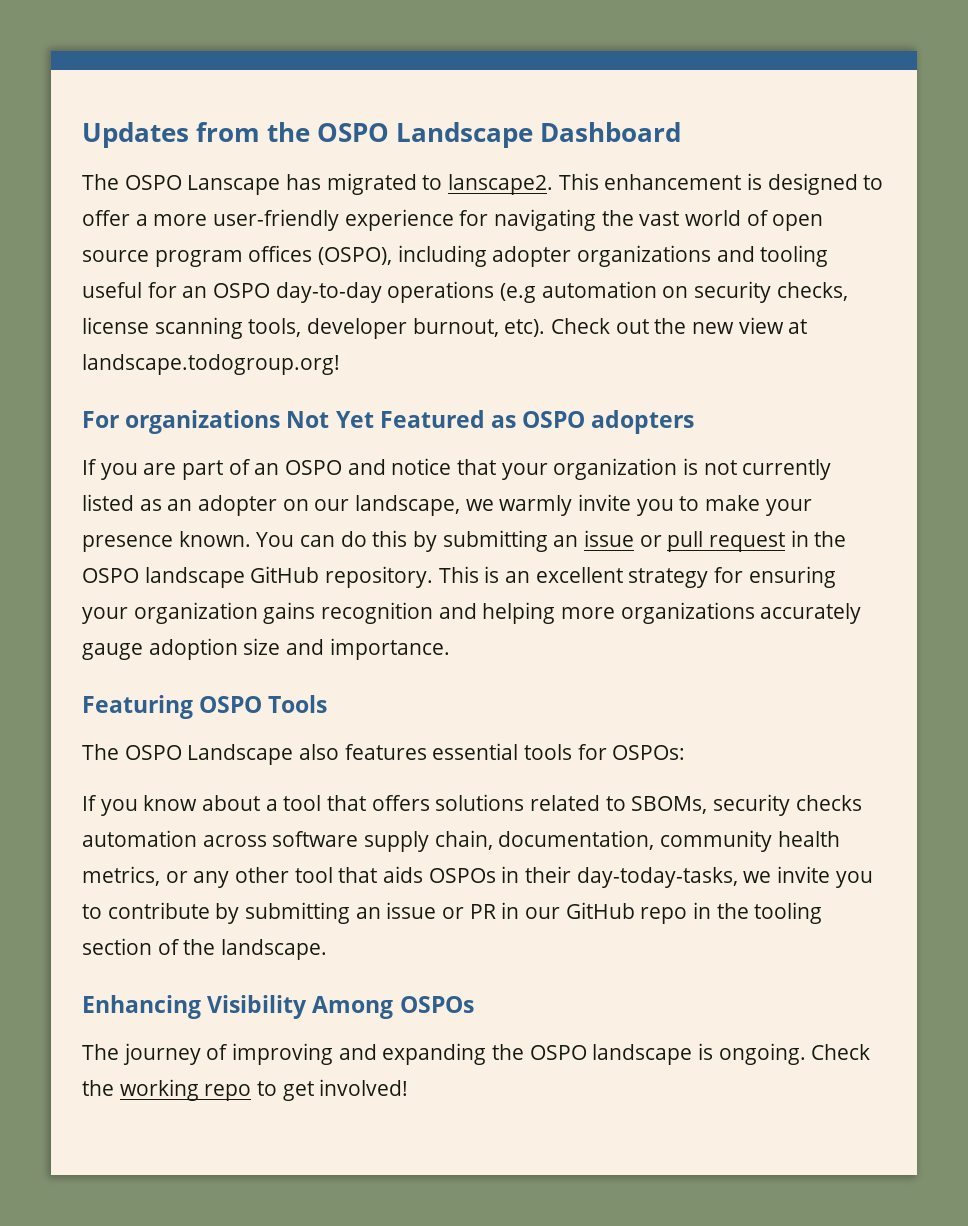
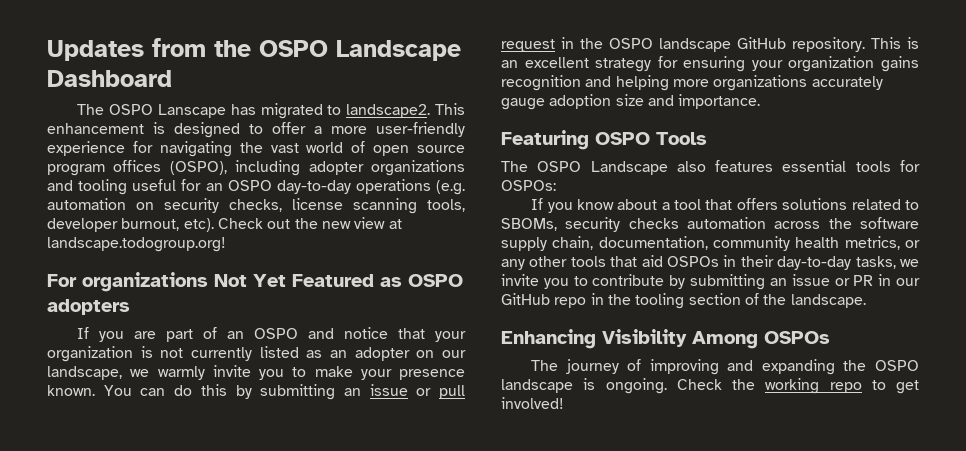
[448,174,554,195] lanscape2. -> [346,104,431,118] landscape2.
[500,283,537,303] (e.g -> [436,180,465,195] (e.g.
(267, 841) none -> [828,218,852,229] the
[294,866,424,883] tool that aids -> [570,255,663,267] tools that aid
[576,867,738,888] day-today-tasks, -> [777,256,896,270] day-to-day tasks,

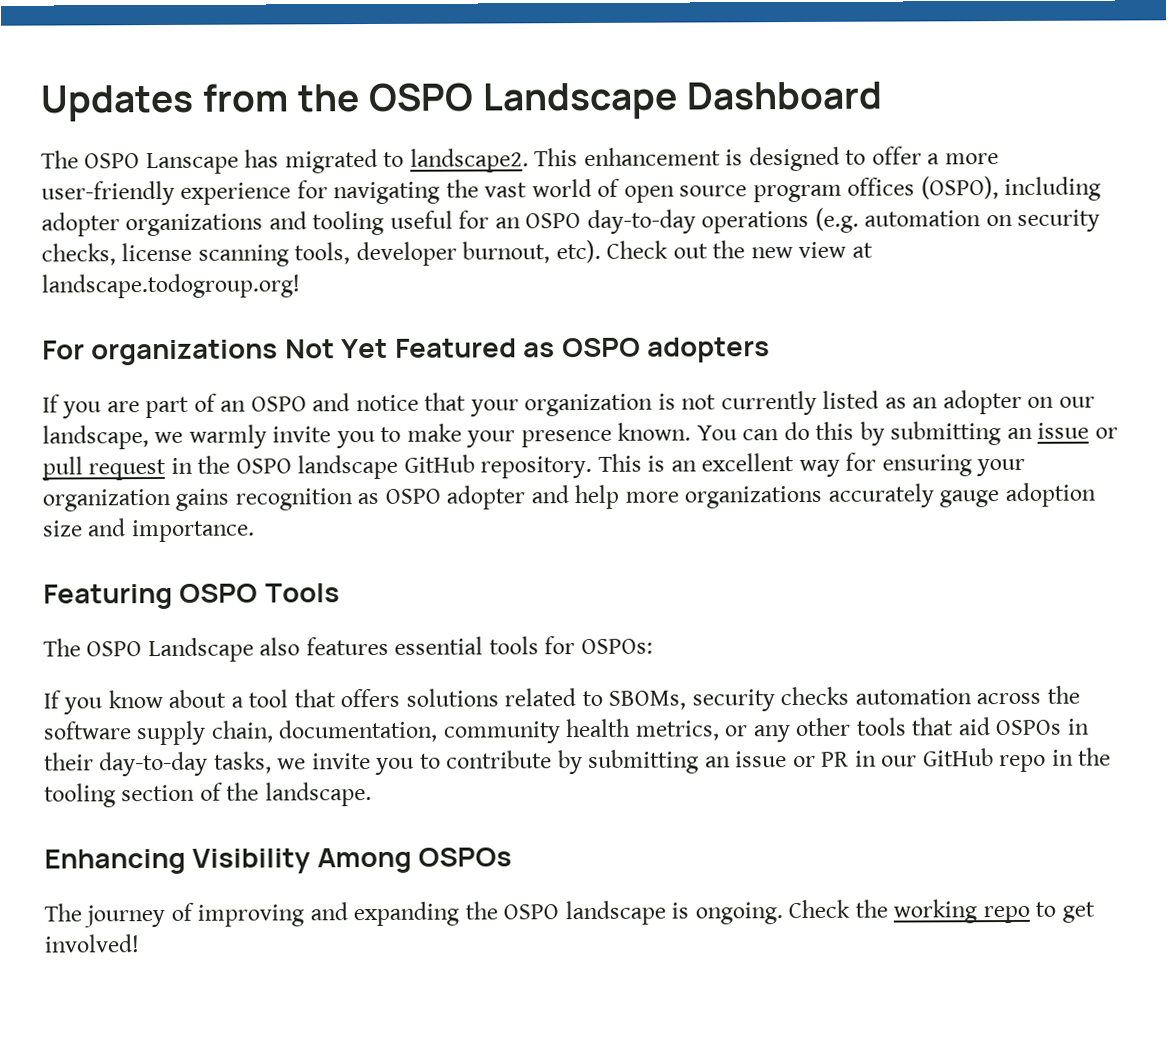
[595,58,652,72] strategy -> [798,459,840,477] way
[585,75,669,91] and helping -> [357,484,620,510] as OSPO adopter and help

